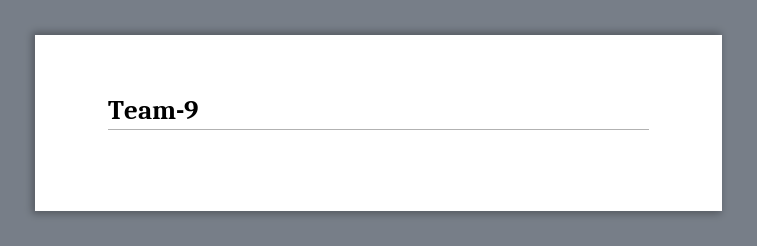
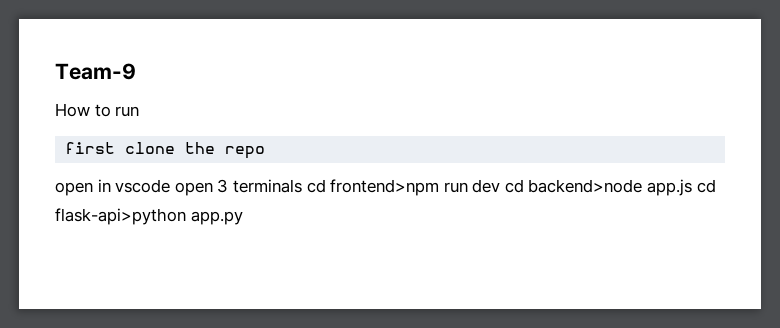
(198, 110) none -> [55,103,140,117] [65,142,266,159] [55,179,716,196] [55,208,243,225] // How to run // first clone the repo // open in vscode open 3 terminals cd frontend>npm run dev cd backend>node app.js cd flask-api>python app.py

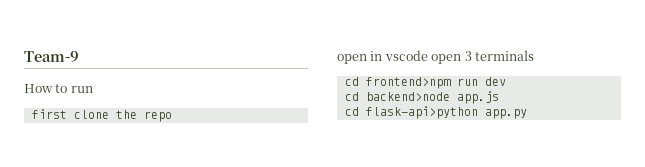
(302, 186) none -> (534, 55) //
(501, 186) none -> (506, 81) //
(693, 187) none -> (499, 97) //

